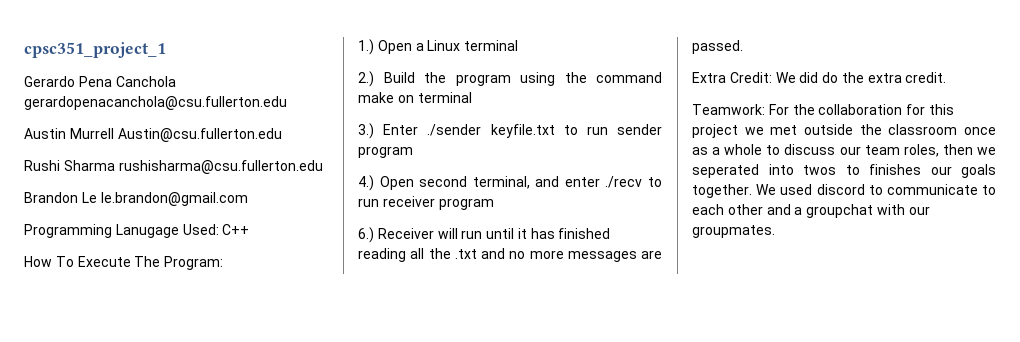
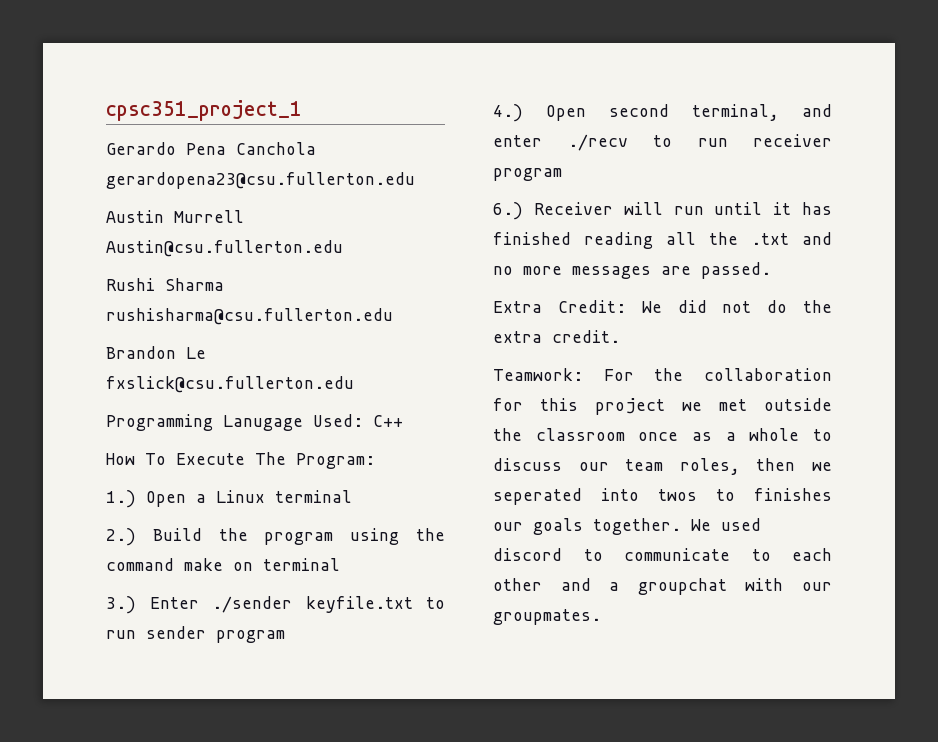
[24,96,287,110] gerardopenacanchola@csu.fullerton.edu -> [106,172,415,189] gerardopena23@csu.fullerton.edu
[100,192,248,206] le.brandon@gmail.com -> [106,376,354,393] fxslick@csu.fullerton.edu
(819, 77) none -> [722,301,752,313] not

